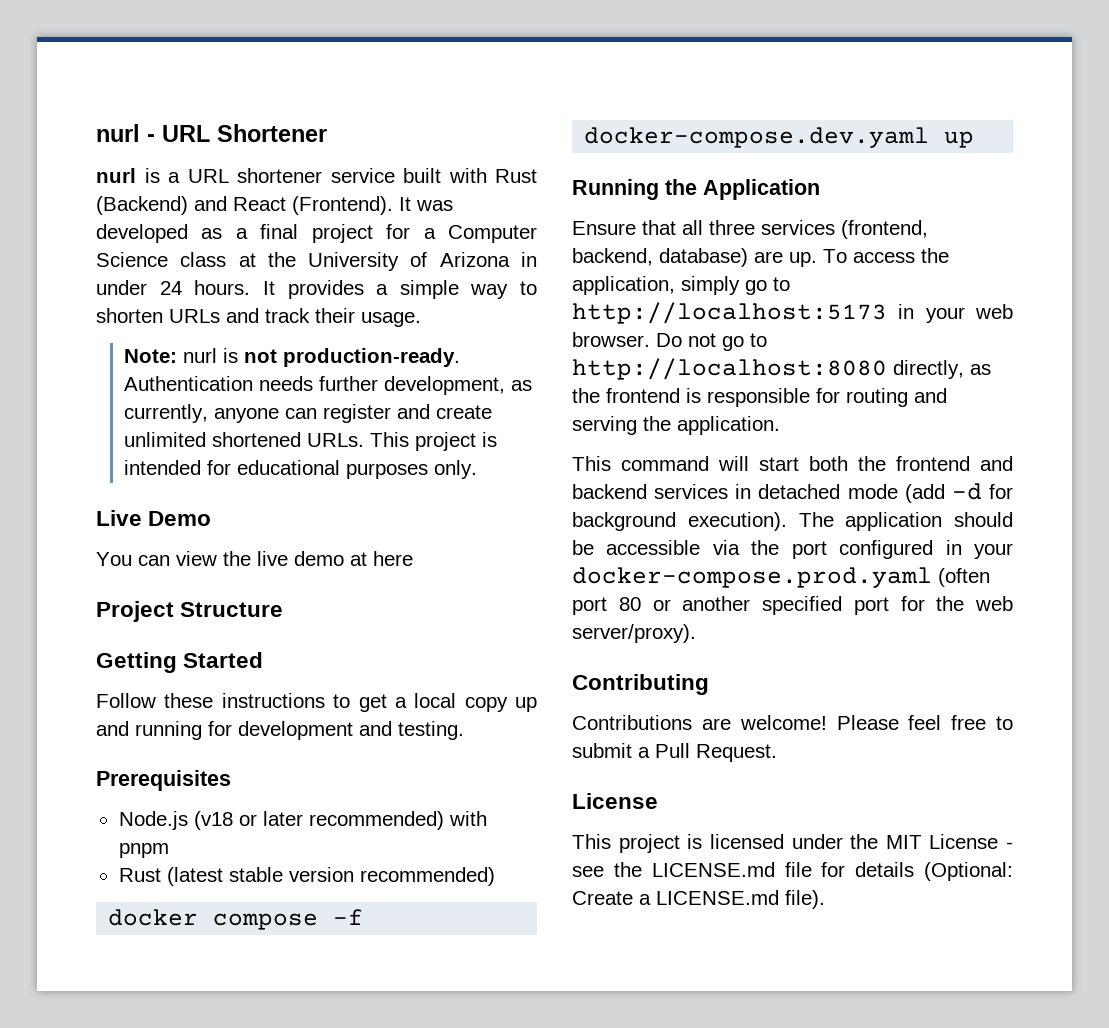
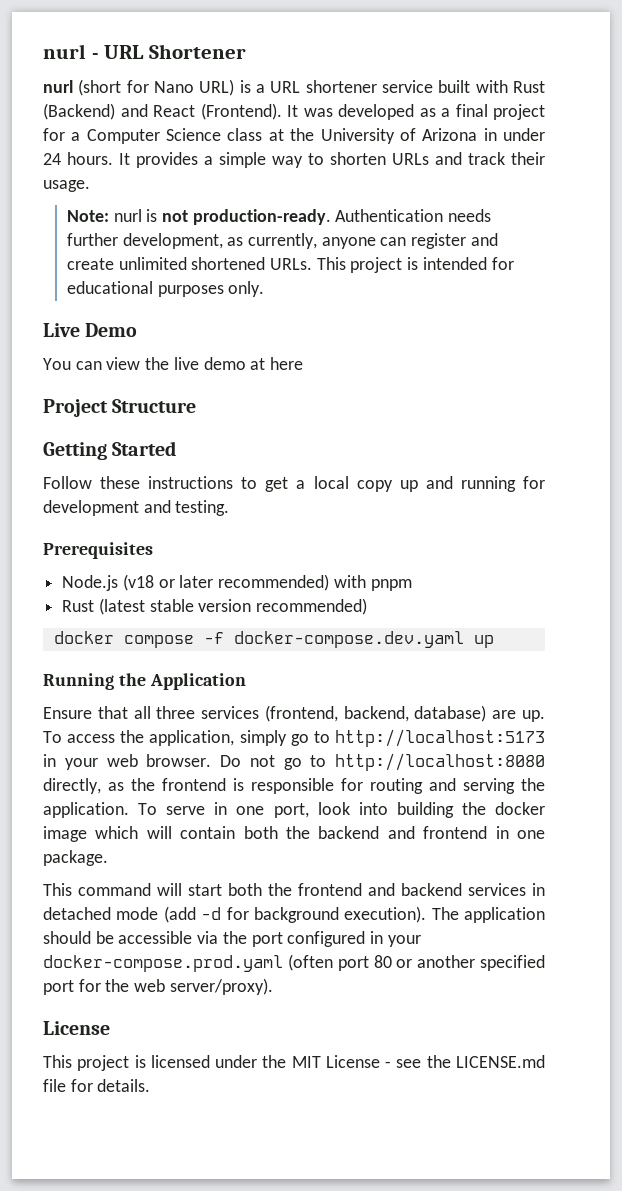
(136, 175) none -> [78,79,235,96] (short for Nano URL)
(780, 425) none -> [138,802,546,818] [43,826,545,842] [43,850,108,866] To serve in one port, look into building the docker image which will contain both the backend and frontend in one package.
[572,674,709,695] [572,715,1013,730] [572,743,777,762] // Contributing // Contributions are welcome! Please feel free to submit a Pull Request. -> (273, 986) none
[855,862,1013,881] [572,890,825,909] details (Optional: Create a LICENSE.md file). -> [97,1079,151,1092] details.

